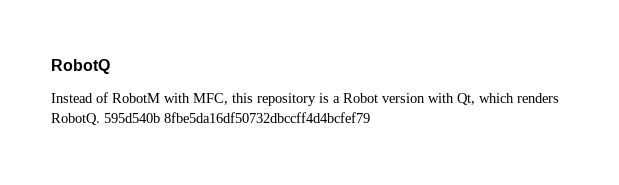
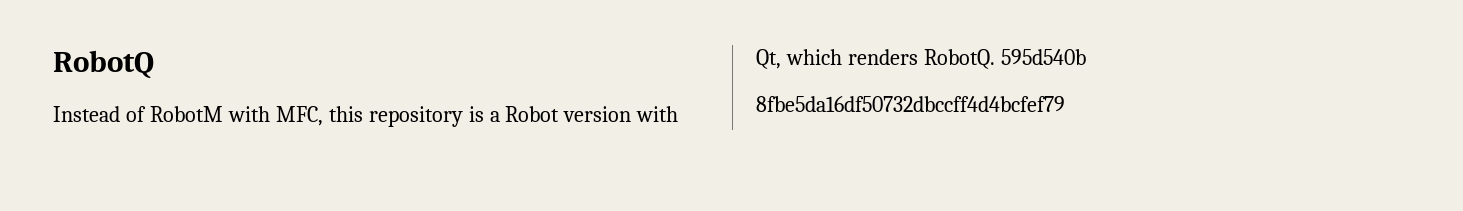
(160, 118) none -> (1086, 57) //

